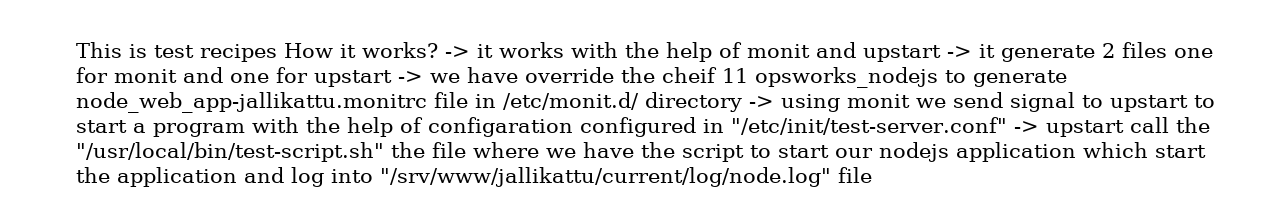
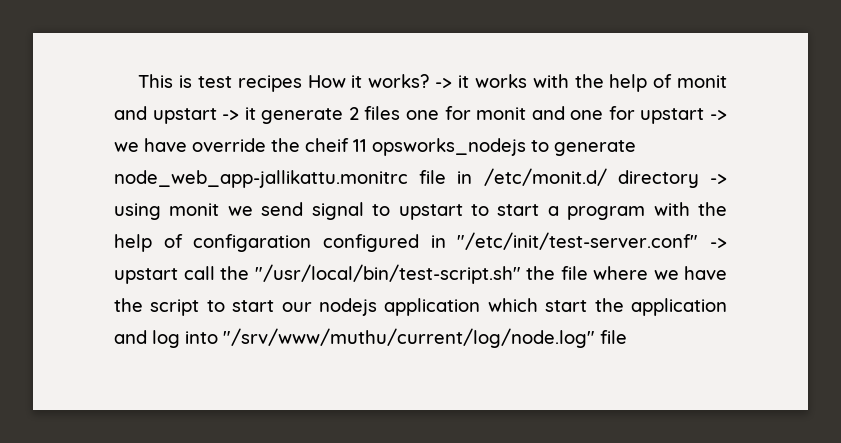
[380,167,831,187] "/srv/www/jallikattu/current/log/node.log" -> [223,328,595,348] "/srv/www/muthu/current/log/node.log"

